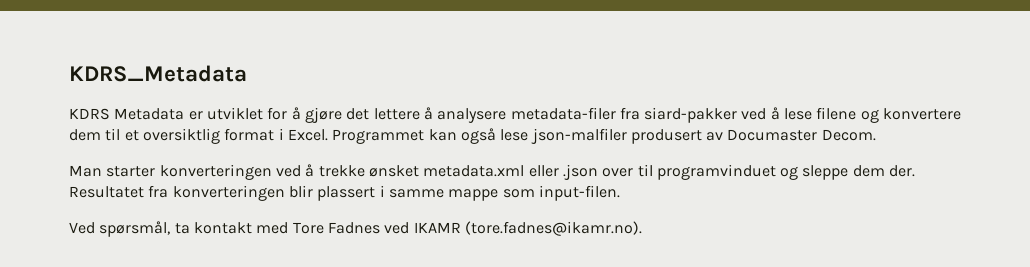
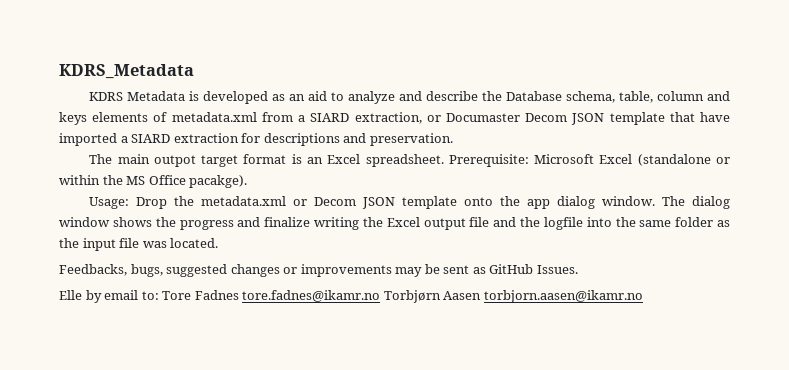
[188,107,962,123] [69,128,876,144] [69,164,916,180] [69,185,620,201] [69,221,642,237] er utviklet for å gjøre det lettere å analysere metadata-filer fra siard-pakker ved å lese filene og konvertere dem til et oversiktlig format i Excel. Programmet kan også lese json-malfiler produsert av Documaster Decom. // Man starter konverteringen ved å trekke ønsket metadata.xml eller .json over til programvinduet og sleppe dem der. Resultatet fra konverteringen blir plassert i samme mappe som input-filen. // Ved spørsmål, ta kontakt med Tore Fadnes ved IKAMR (tore.fadnes@ikamr.no). -> [189,91,731,104] [59,112,730,125] [59,133,453,146] [89,154,730,167] [59,175,248,188] [89,196,731,209] [59,217,731,230] [59,238,219,251] [59,264,578,277] [59,290,643,303] is developed as an aid to analyze and describe the Database schema, table, column and keys elements of metadata.xml from a SIARD extraction, or Documaster Decom JSON template that have imported a SIARD extraction for descriptions and preservation. // The main outpot target format is an Excel spreadsheet. Prerequisite: Microsoft Excel (standalone or within the MS Office pacakge). // Usage: Drop the metadata.xml or Decom JSON template onto the app dialog window. The dialog window shows the progress and finalize writing the Excel output file and the logfile into the same folder as the input file was located. // Feedbacks, bugs, suggested changes or improvements may be sent as GitHub Issues. // Elle by email to: Tore Fadnes tore.fadnes@ikamr.no Torbjørn Aasen torbjorn.aasen@ikamr.no

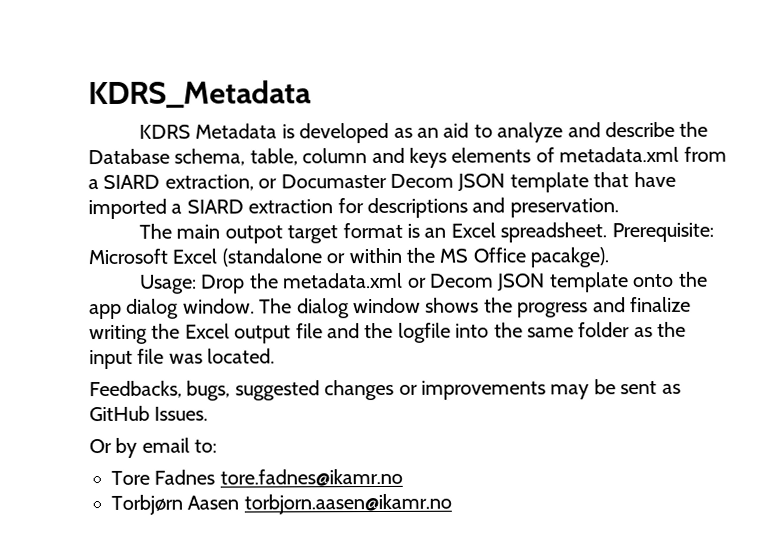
[59,290,82,300] Elle -> [89,438,112,454] Or
(159, 295) none -> (218, 446) //
(381, 296) none -> (403, 477) //

